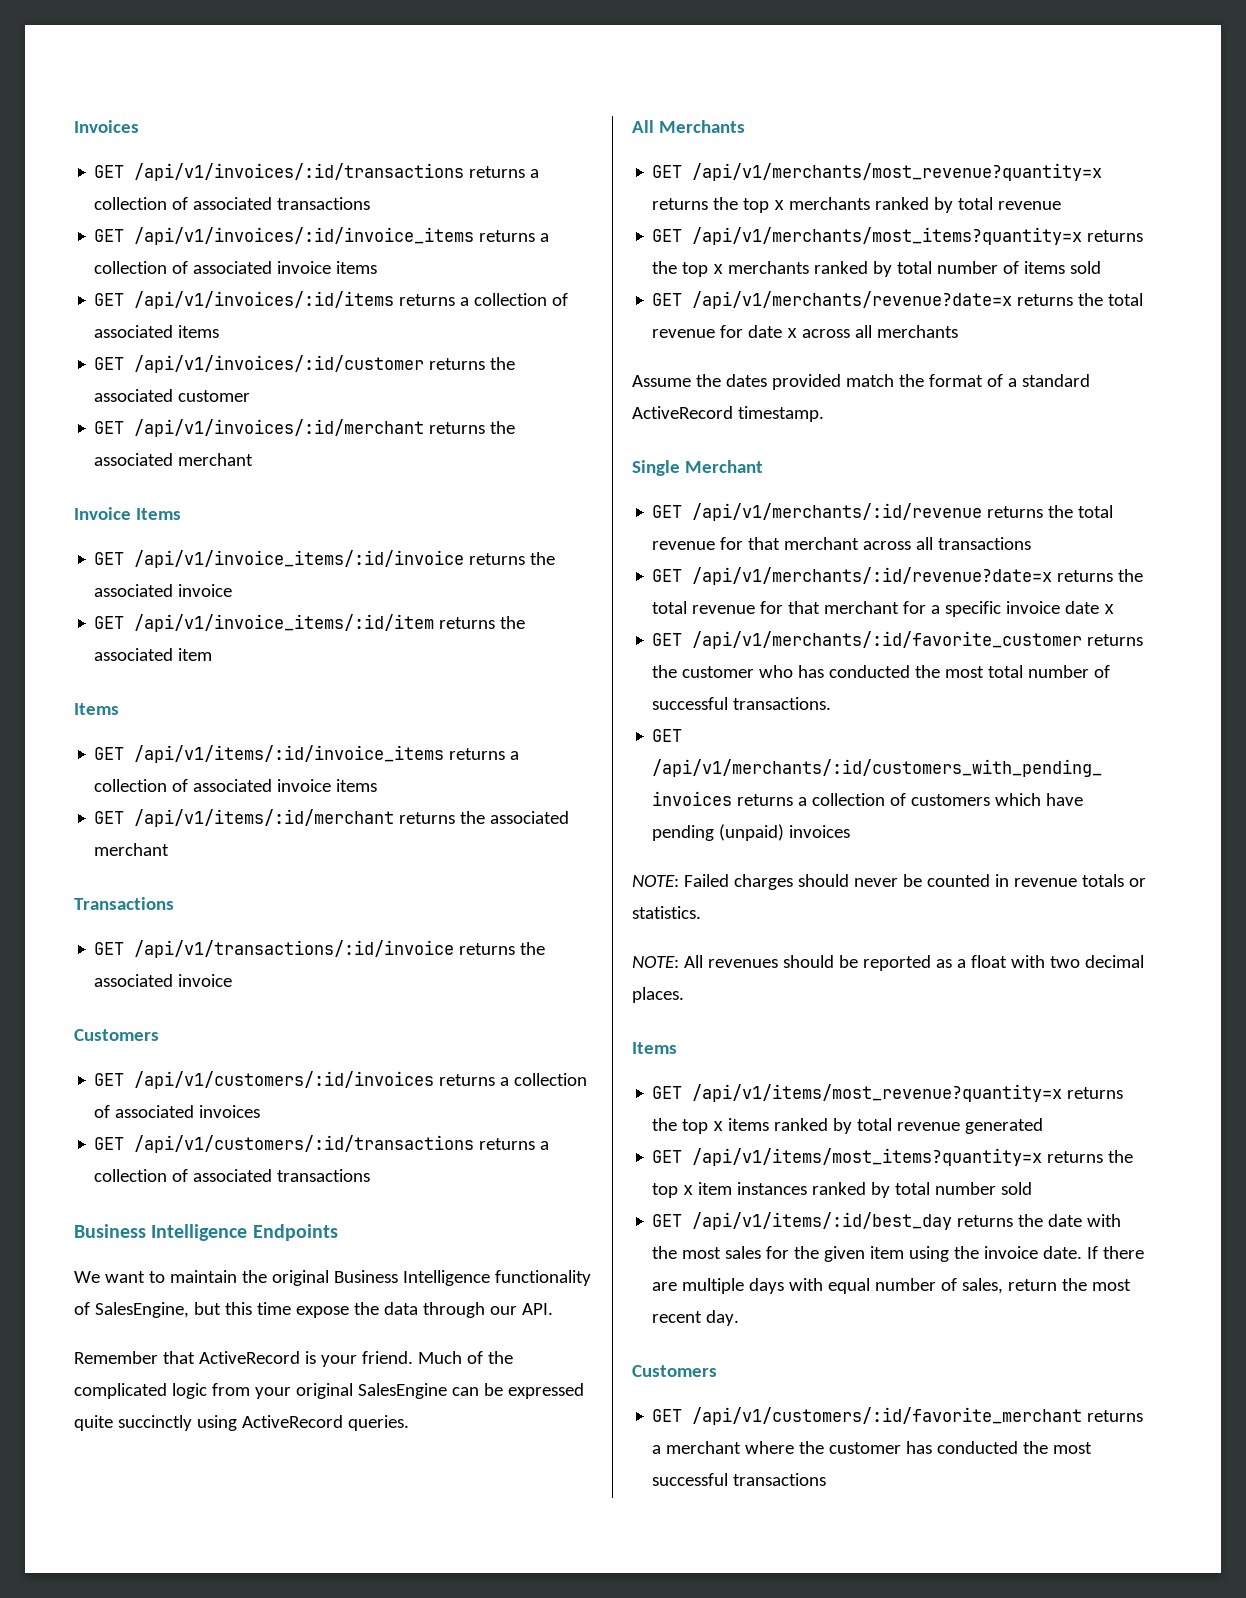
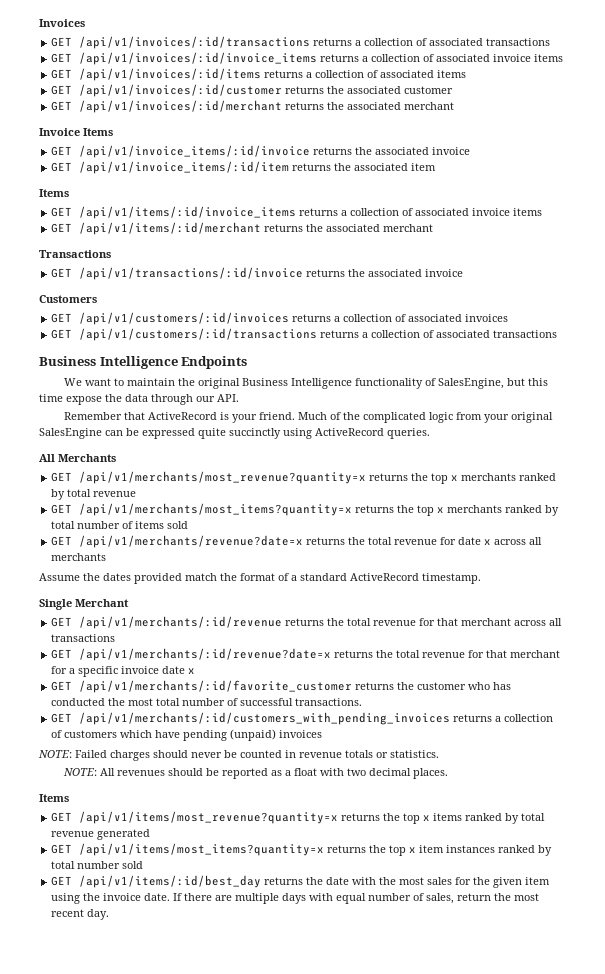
[632,1365,717,1377] [652,1407,1144,1425] [652,1441,1093,1454] [652,1473,827,1486] // Customers // GET /api/v1/customers/:id/favorite_merchant returns a merchant where the customer has conducted the most successful transactions -> (110, 914) none

